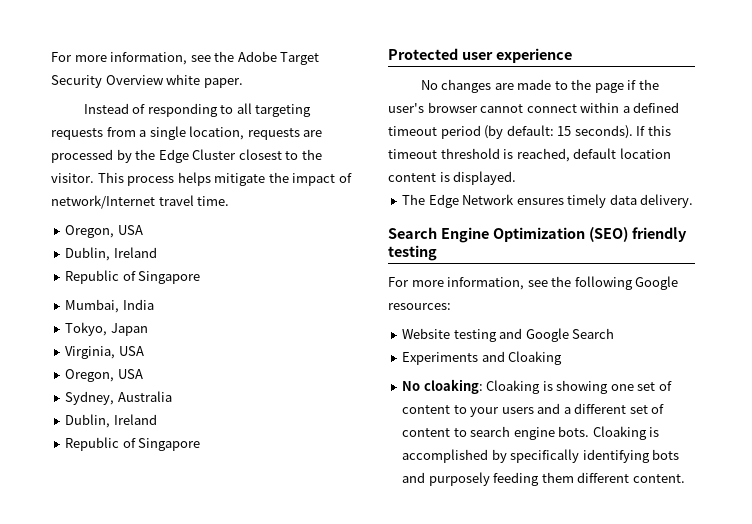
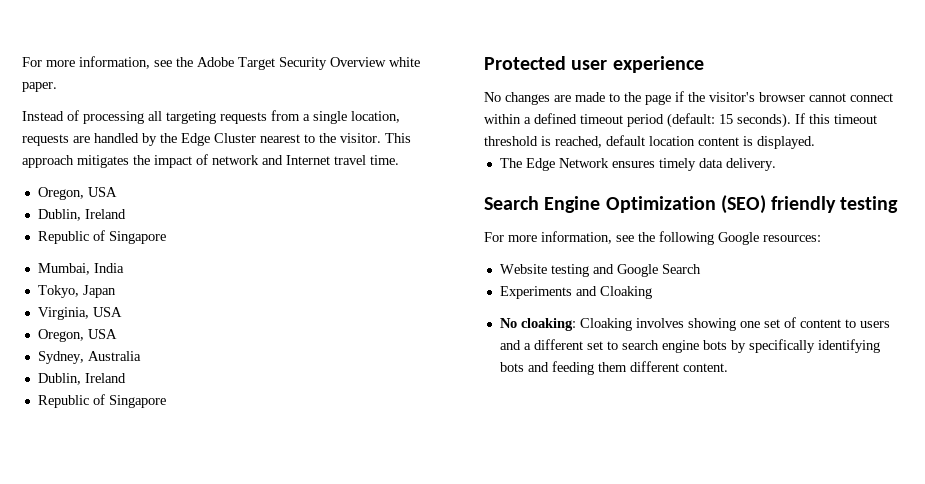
[147,103,234,117] responding to -> [83,111,144,124] processing
[51,149,113,163] processed -> [94,133,139,143] handled
[238,149,282,160] closest -> [260,134,300,143] nearest
[127,172,352,186] [51,195,155,209] process helps mitigate the impact of network/Internet -> [22,154,330,168] approach mitigates the impact of network and Internet
[388,103,424,113] user's -> [709,92,755,102] visitor's
[484,125,554,139] (by default: -> [667,113,715,128] (default:
[542,381,553,391] is -> [635,318,684,328] involves
[470,407,500,417] your -> (856, 323) none
[651,404,665,414] [402,428,451,437] of content -> (603, 345) none
[558,426,660,440] [402,449,489,463] bots. Cloaking is accomplished -> [702,340,727,350] bots
[428,472,490,486] purposely -> (549, 367) none

